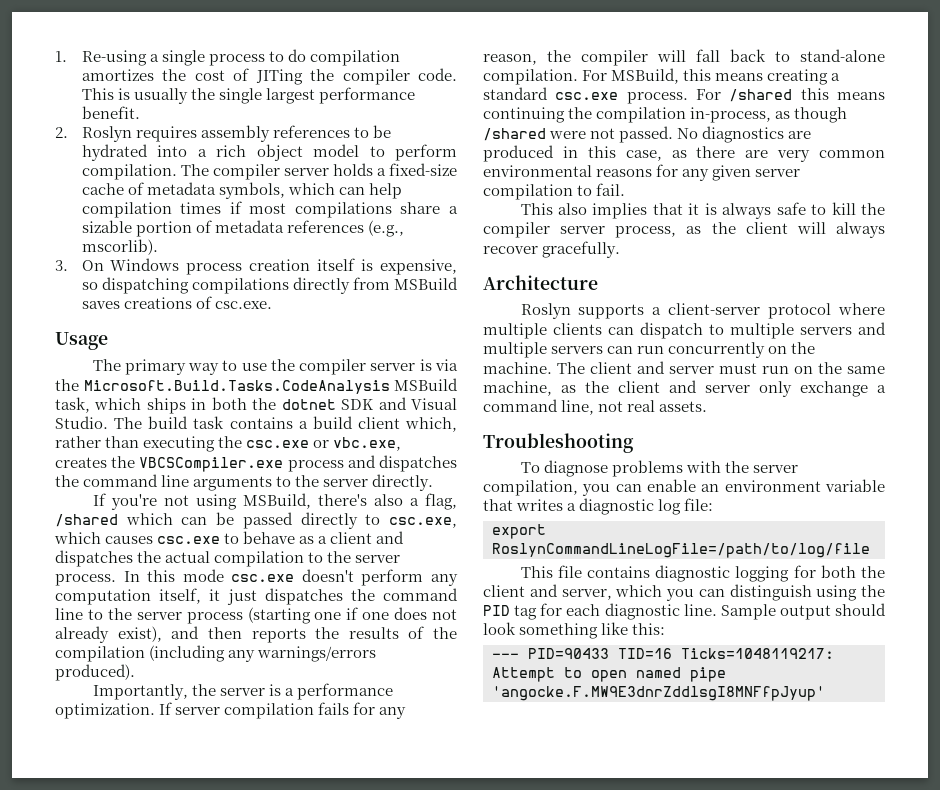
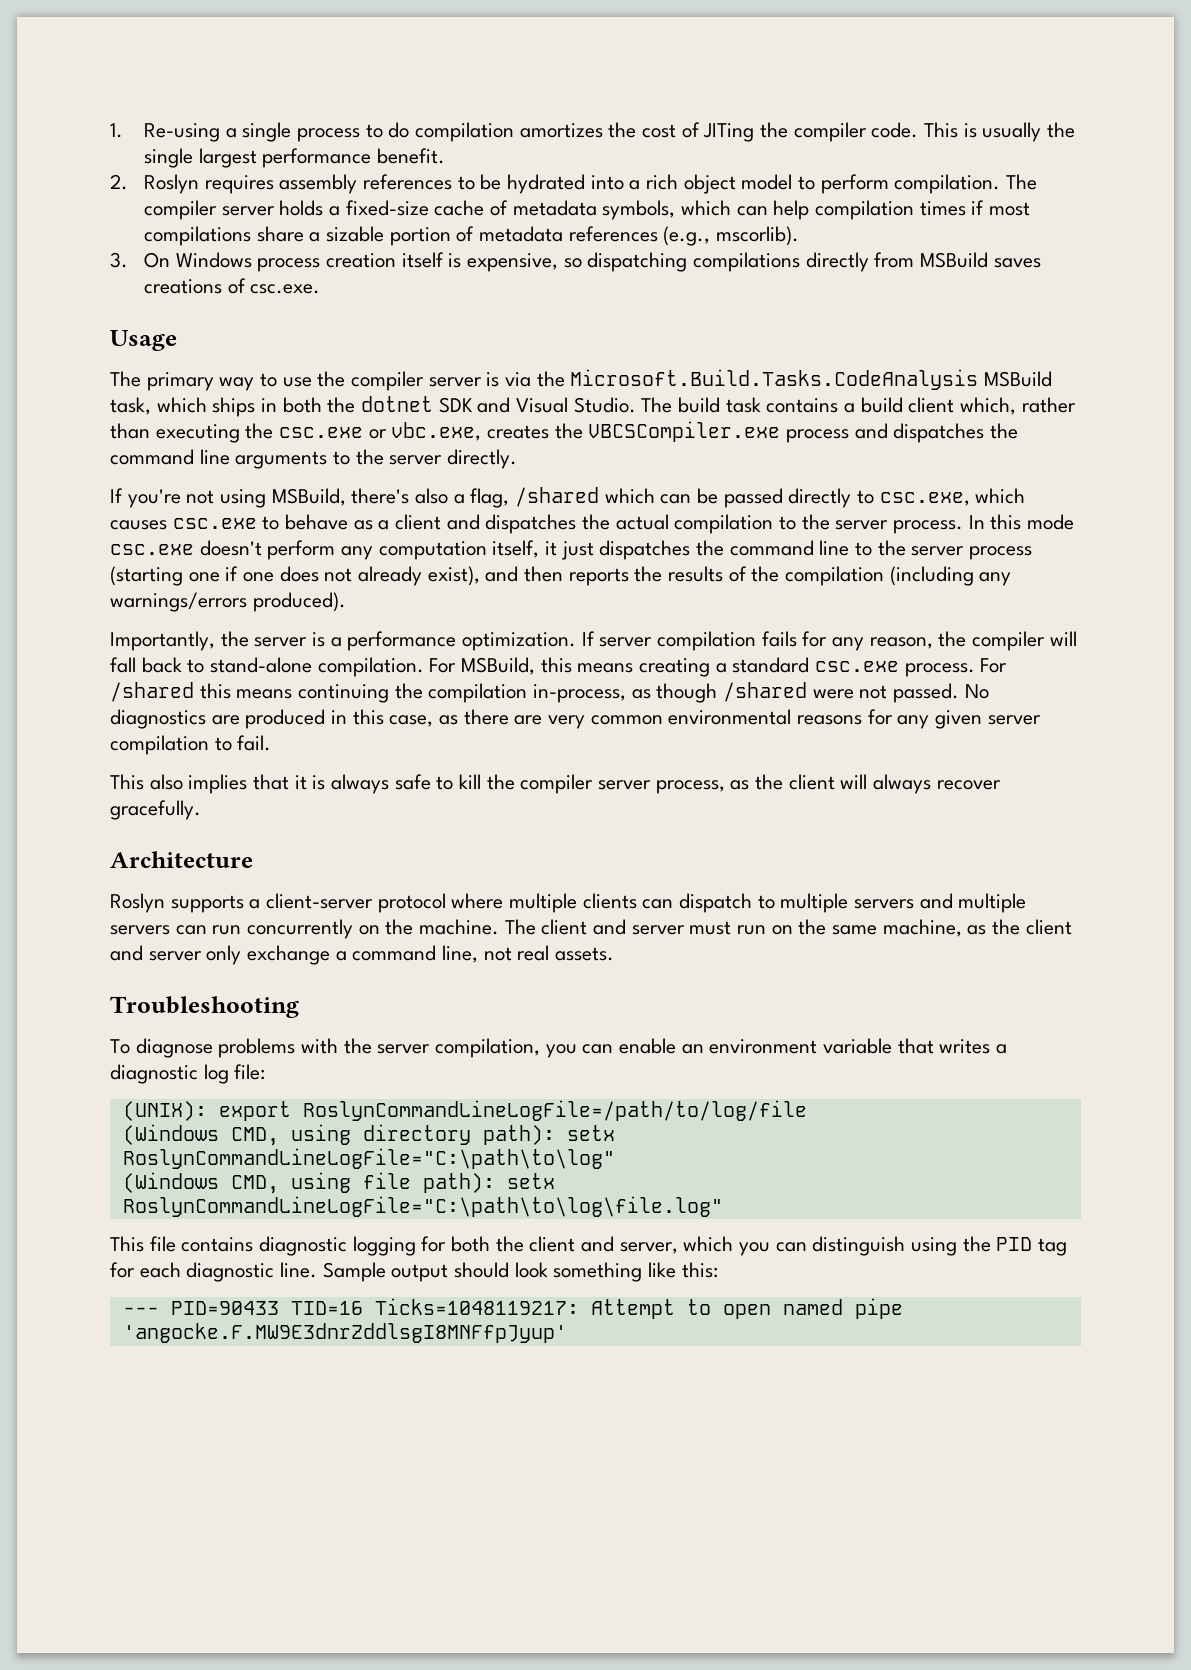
(714, 504) none -> [122,1101,207,1121] (UNIX):
(870, 550) none -> [122,1124,615,1146] [122,1148,615,1169] [122,1172,555,1194] [122,1196,723,1217] // (Windows CMD, using directory path): setx RoslynCommandLineLogFile="C:\path\to\log" // (Windows CMD, using file path): setx RoslynCommandLineLogFile="C:\path\to\log\file.log"

